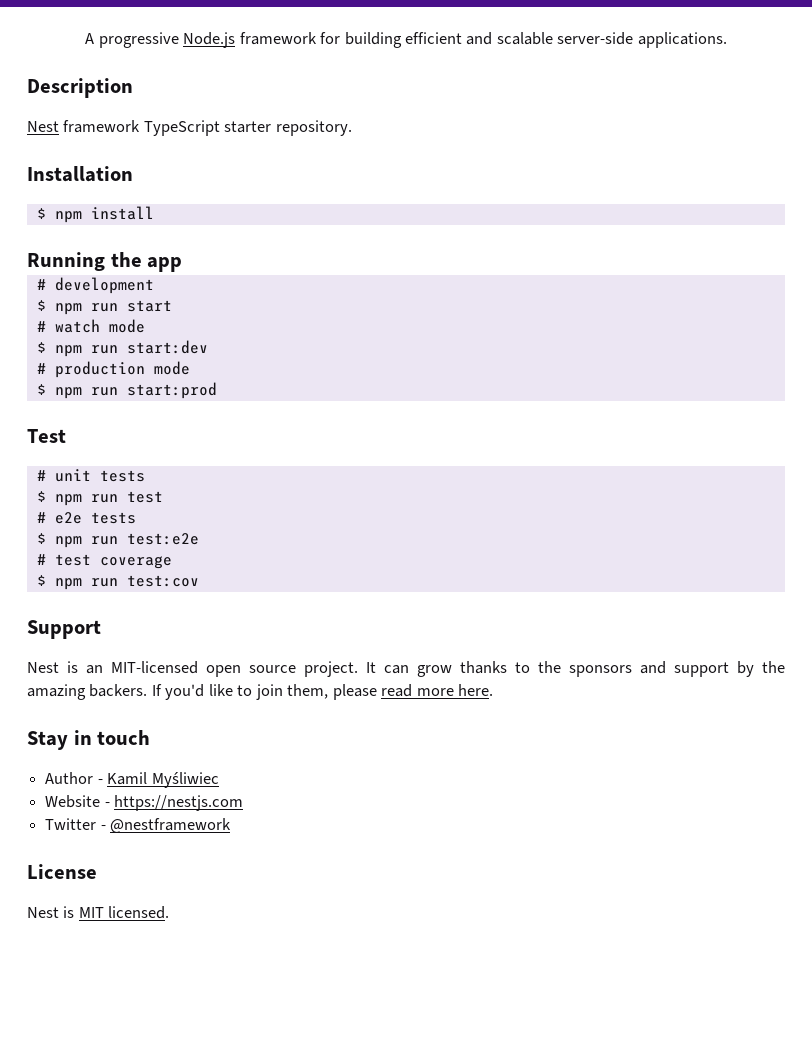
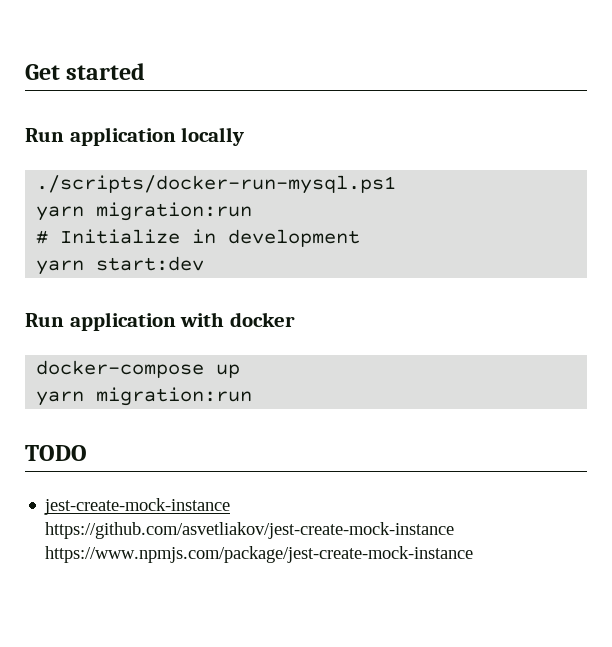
[85,32,727,48] [27,78,133,98] [27,120,352,136] [27,166,133,182] [36,206,154,223] [27,252,183,272] [36,279,46,290] A progressive Node.js framework for building efficient and scalable server-side applications. // Description // Nest framework TypeScript starter repository. // Installation // $ npm install // Running the app // # -> [25,63,146,80] [25,127,245,146] [36,175,397,194] [36,202,253,221] [36,229,217,244] Get started // Run application locally // ./scripts/docker-run-mysql.ps1 // yarn migration:run // # Initialize in
[36,300,172,315] [36,319,145,333] [36,340,208,357] [36,361,190,378] [36,382,217,399] [27,429,66,443] [36,469,145,482] [36,491,163,506] [36,512,136,524] [36,533,199,548] [36,554,172,569] [36,575,199,590] [27,620,101,639] [27,661,785,677] [27,684,494,700] [27,730,151,750] [45,772,219,788] [45,795,244,811] [45,818,232,833] [27,864,97,879] [27,906,170,919] $ npm run start // # watch mode // $ npm run start:dev // # production mode // $ npm run start:prod // Test // # unit tests // $ npm run test // # e2e tests // $ npm run test:e2e // # test coverage // $ npm run test:cov // Support // Nest is an MIT-licensed open source project. It can grow thanks to the sponsors and support by the amazing backers. If you'd like to join them, please read more here. // Stay in touch // Author - Kamil Myśliwiec // Website - https://nestjs.com // Twitter - @nestframework // License // Nest is MIT licensed. -> [36,256,205,275] [25,312,295,331] [36,360,241,378] [36,387,253,406] [25,445,87,461] [44,498,231,515] [45,522,455,539] [45,546,474,563] yarn start:dev // Run application with docker // docker-compose up // yarn migration:run // TODO // jest-create-mock-instance https://github.com/asvetliakov/jest-create-mock-instance https://www.npmjs.com/package/jest-create-mock-instance

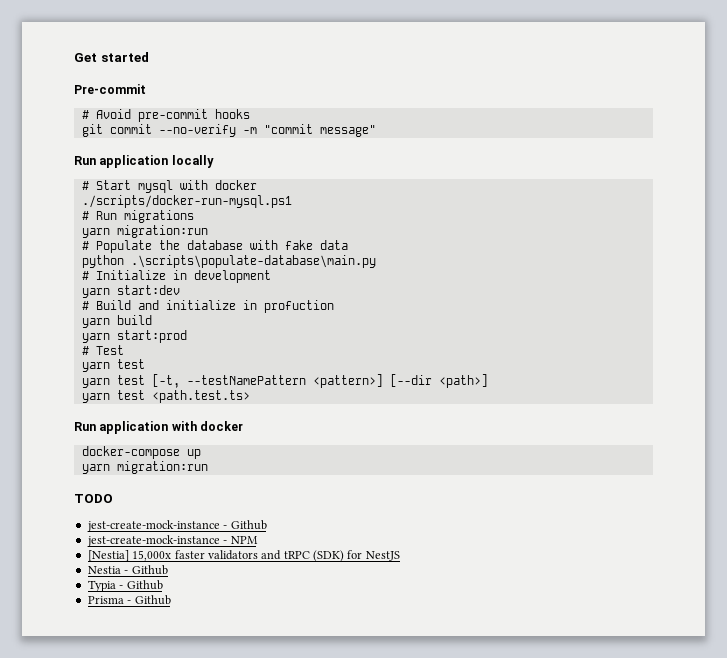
[25,127,245,146] [36,175,397,194] [36,202,253,221] Run application locally // ./scripts/docker-run-mysql.ps1 // yarn migration:run -> [74,84,146,94] [81,109,250,122] [81,124,376,137] [74,155,214,168] [81,180,257,193] [81,195,292,208] [81,210,194,223] [81,225,208,238] [81,240,348,253] [81,255,376,268] Pre-commit // # Avoid pre-commit hooks // git commit --no-verify -m "commit message" // Run application locally // # Start mysql with docker // ./scripts/docker-run-mysql.ps1 // # Run migrations // yarn migration:run // # Populate the database with fake data // python .\scripts\populate-database\main.py
(205, 263) none -> [81,300,334,313] [81,315,152,328] [81,330,187,343] [81,345,124,355] [81,359,145,372] [81,374,488,388] [81,390,250,403] // # Build and initialize in profuction // yarn build // yarn start:prod // # Test // yarn test // yarn test [-t, --testNamePattern <pattern>] [--dir <path>] // yarn test <path.test.ts>
[45,522,455,539] [45,546,474,563] https://github.com/asvetliakov/jest-create-mock-instance https://www.npmjs.com/package/jest-create-mock-instance -> [223,520,267,530] [86,535,258,547] [87,550,400,562] [87,565,168,575] [87,580,163,592] [87,595,171,605] - Github // jest-create-mock-instance - NPM // [Nestia] 15,000x faster validators and tRPC (SDK) for NestJS // Nestia - Github // Typia - Github // Prisma - Github

